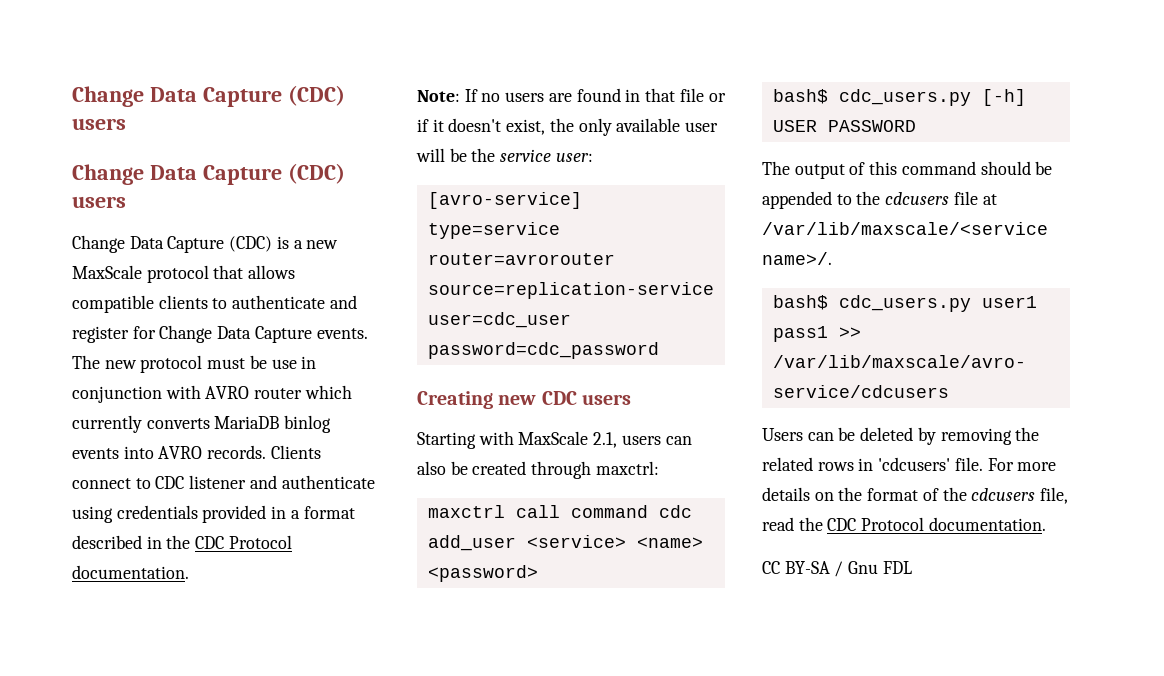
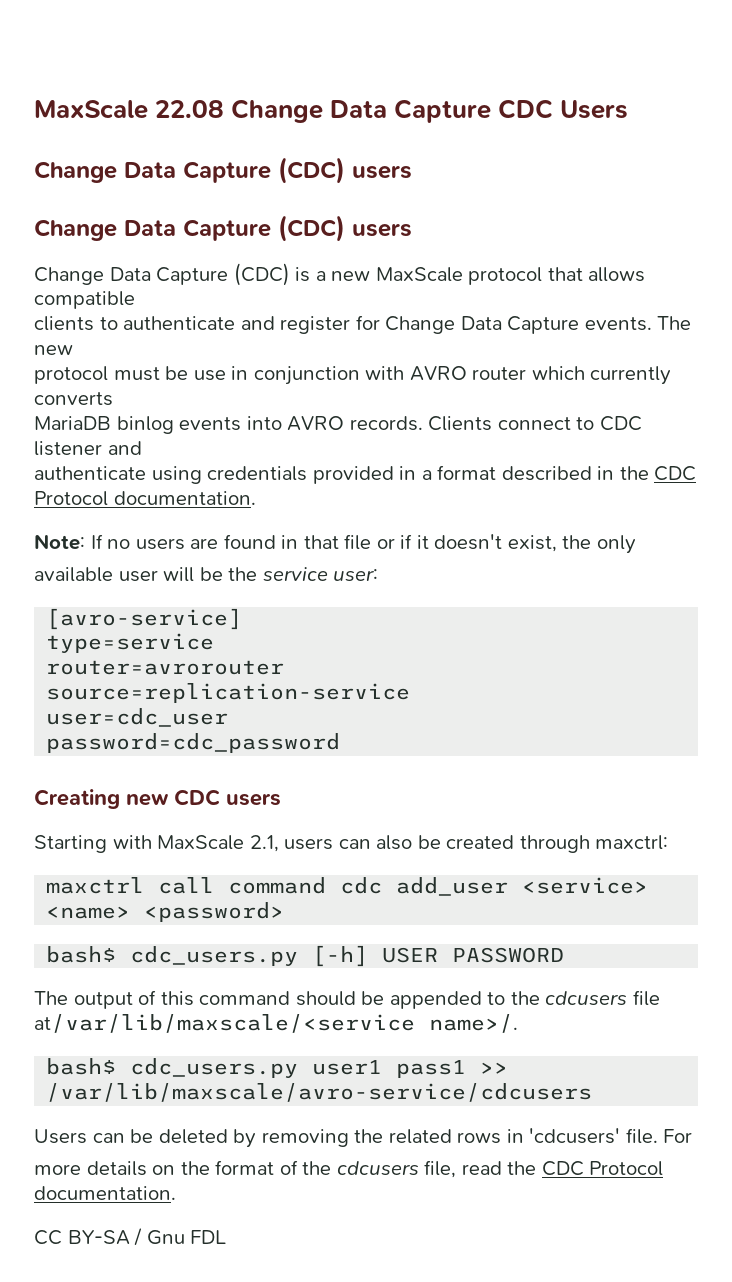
(72, 96) none -> [34,99,629,123] MaxScale 22.08 Change Data Capture CDC Users //
(154, 304) none -> (135, 300) //
(137, 364) none -> (73, 350) //
(210, 423) none -> (113, 399) //
(277, 482) none -> (142, 448) //
(612, 127) none -> (637, 544) //
[982,194,997,205] [762,222,1048,235] at /var/lib/maxscale/<service -> [34,1014,415,1033] at/var/lib/maxscale/<service
(1014, 464) none -> (693, 1136) //

